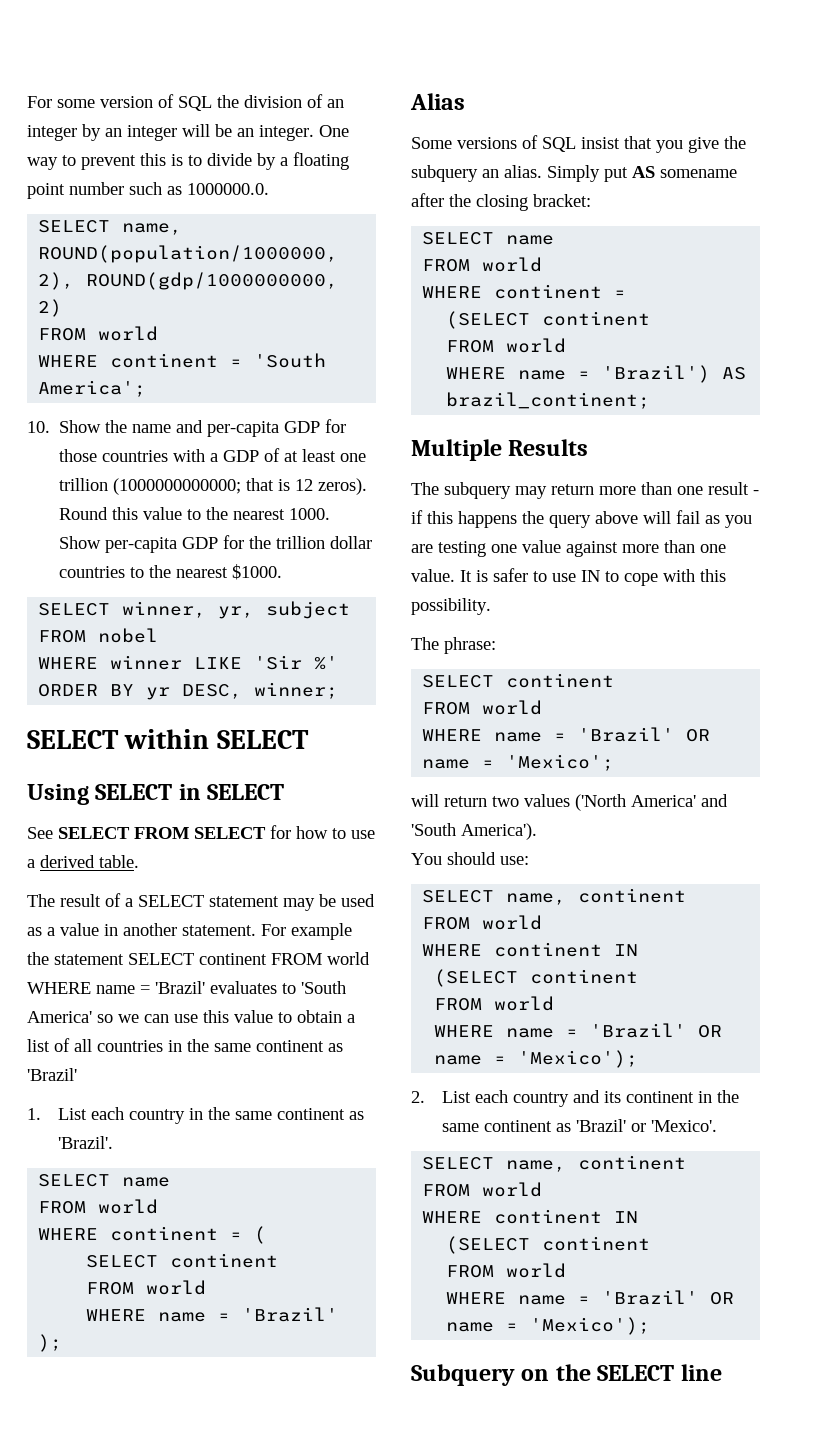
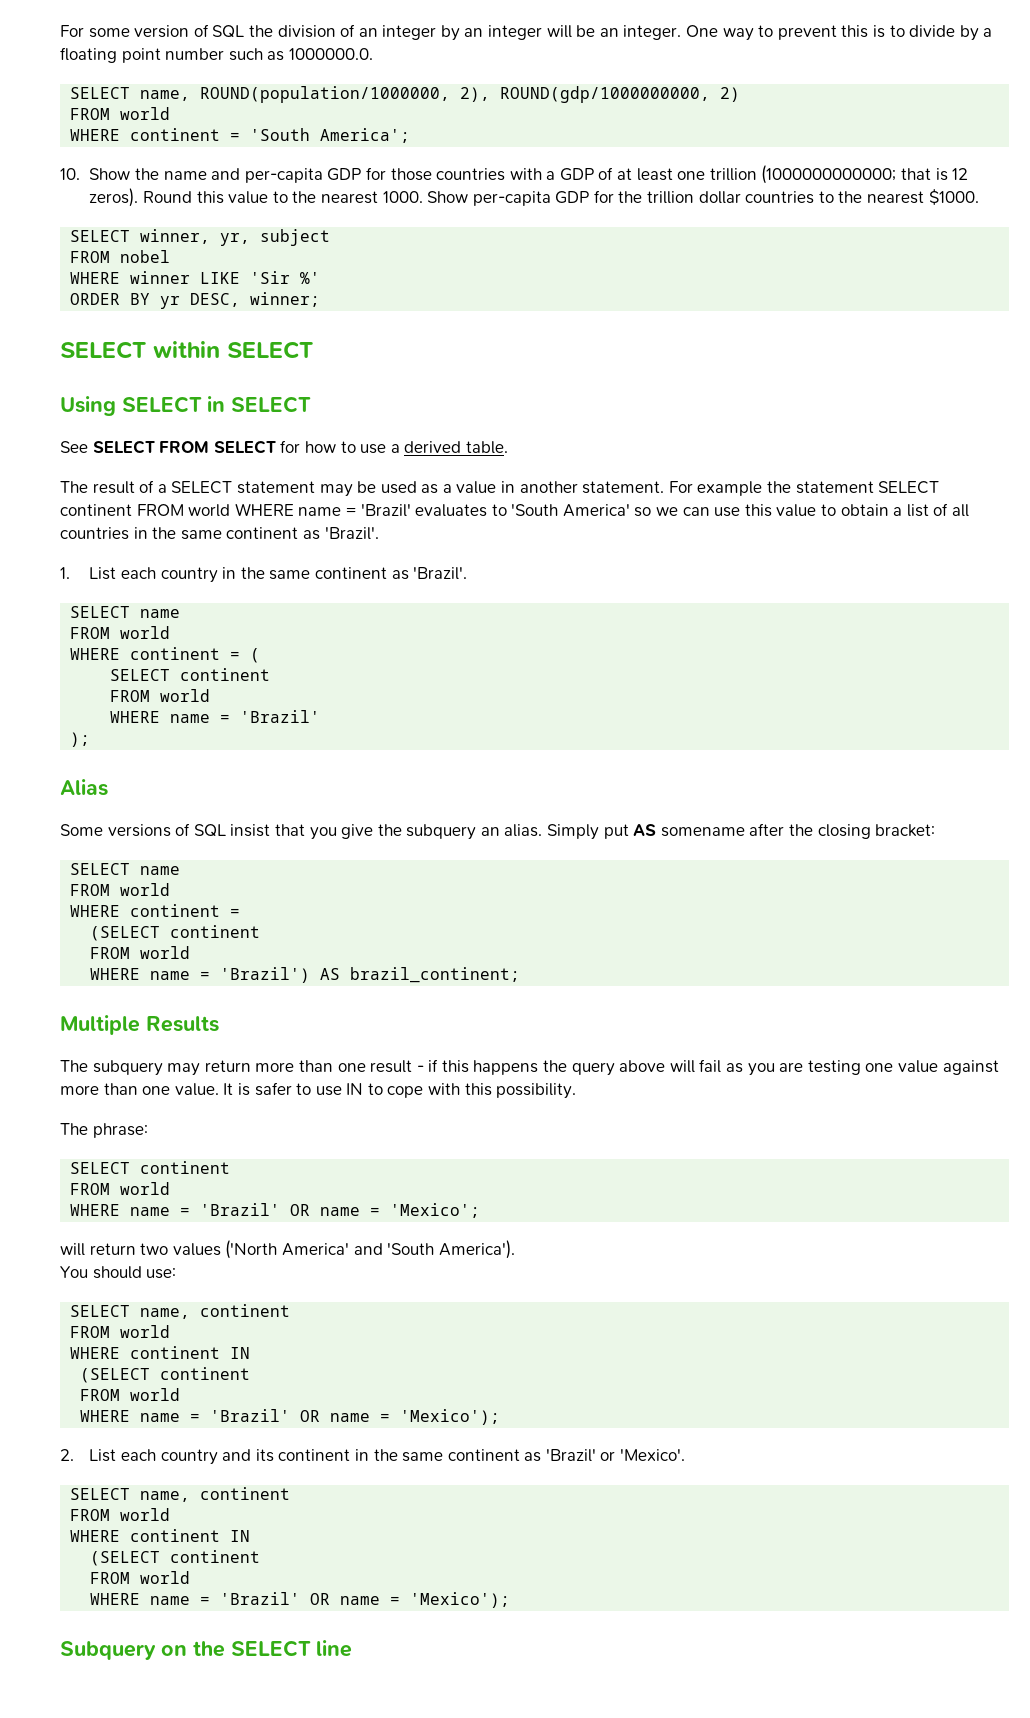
[27,1068,77,1081] 'Brazil' -> [324,527,379,540] 'Brazil'.

